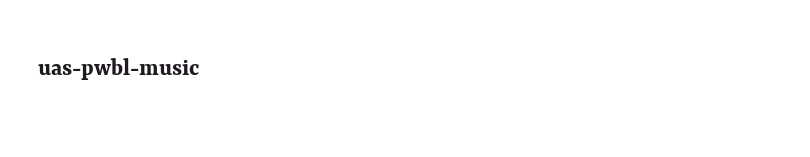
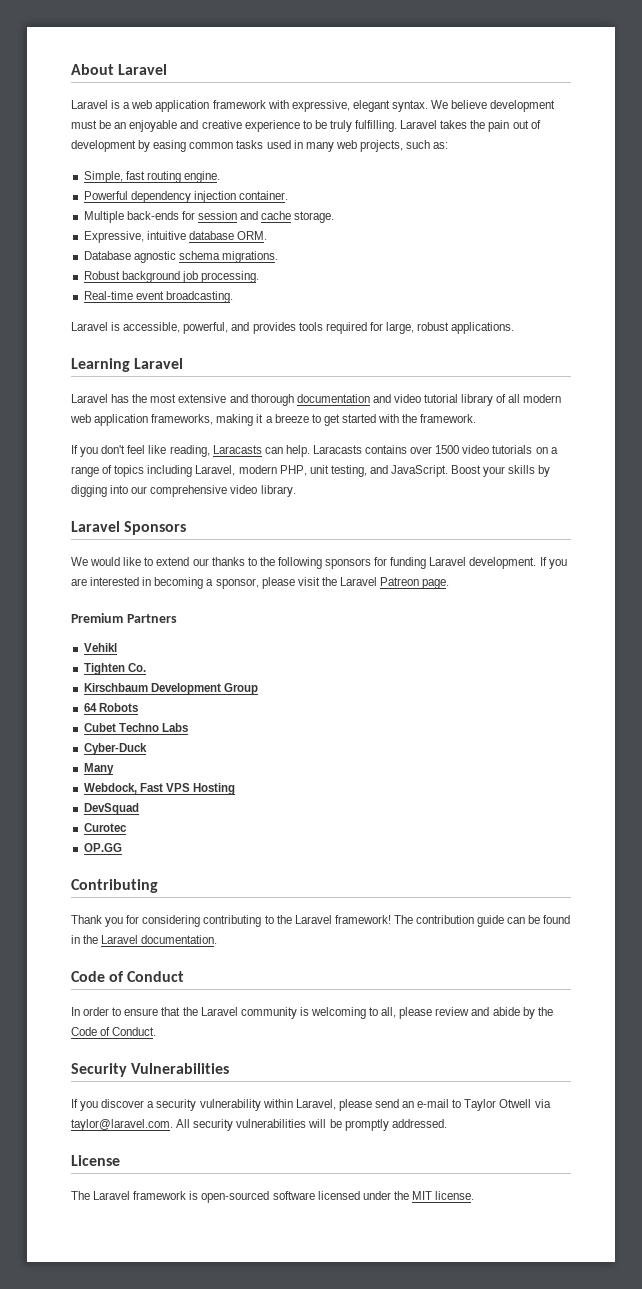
[38,58,199,80] uas-pwbl-music -> [71,64,168,75] [71,100,556,112] [71,120,541,132] [71,140,449,152] [83,171,220,183] [83,191,288,203] [83,211,335,223] [83,231,267,243] [83,251,278,263] [83,271,259,283] [83,291,233,303] [71,322,515,334] [71,358,184,372] [71,394,562,406] [70,414,477,426] [71,445,558,457] [71,465,551,477] [71,485,296,497] [71,521,187,535] [71,557,567,569] [71,577,450,589] [71,613,177,623] [83,643,117,652] [83,663,146,675] [83,683,258,695] [83,703,138,712] [83,723,188,732] [83,743,147,755] [83,763,114,775] [83,783,235,795] [83,803,139,815] [83,823,127,832] [83,843,122,852] [71,879,158,893] [71,915,571,927] [71,935,218,944] [71,971,185,982] [71,1007,553,1019] [71,1027,157,1036] [71,1063,230,1077] [71,1099,551,1111] [71,1119,447,1131] [71,1155,120,1166] [71,1191,475,1203] About Laravel // Laravel is a web application framework with expressive, elegant syntax. We believe development must be an enjoyable and creative experience to be truly fulfilling. Laravel takes the pain out of development by easing common tasks used in many web projects, such as: // Simple, fast routing engine. // Powerful dependency injection container. // Multiple back-ends for session and cache storage. // Expressive, intuitive database ORM. // Database agnostic schema migrations. // Robust background job processing. // Real-time event broadcasting. // Laravel is accessible, powerful, and provides tools required for large, robust applications. // Learning Laravel // Laravel has the most extensive and thorough documentation and video tutorial library of all modern web application frameworks, making it a breeze to get started with the framework. // If you don't feel like reading, Laracasts can help. Laracasts contains over 1500 video tutorials on a range of topics including Laravel, modern PHP, unit testing, and JavaScript. Boost your skills by digging into our comprehensive video library. // Laravel Sponsors // We would like to extend our thanks to the following sponsors for funding Laravel development. If you are interested in becoming a sponsor, please visit the Laravel Patreon page. // Premium Partners // Vehikl // Tighten Co. // Kirschbaum Development Group // 64 Robots // Cubet Techno Labs // Cyber-Duck // Many // Webdock, Fast VPS Hosting // DevSquad // Curotec // OP.GG // Contributing // Thank you for considering contributing to the Laravel framework! The contribution guide can be found in the Laravel documentation. // Code of Conduct // In order to ensure that the Laravel community is welcoming to all, please review and abide by the Code of Conduct. // Security Vulnerabilities // If you discover a security vulnerability within Laravel, please send an e-mail to Taylor Otwell via taylor@laravel.com. All security vulnerabilities will be promptly addressed. // License // The Laravel framework is open-sourced software licensed under the MIT license.

